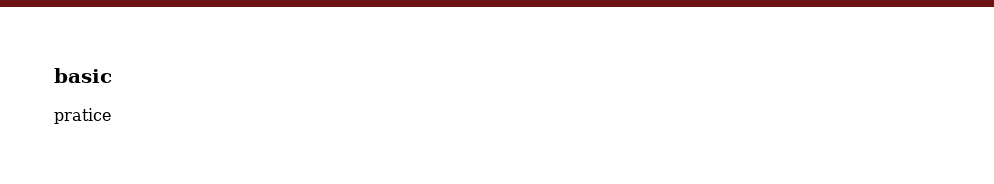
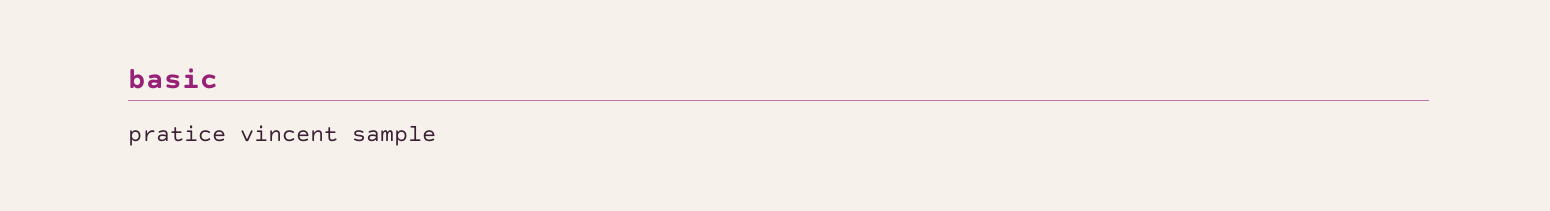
(111, 116) none -> [240,125,436,146] vincent sample

